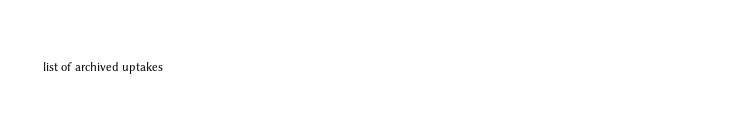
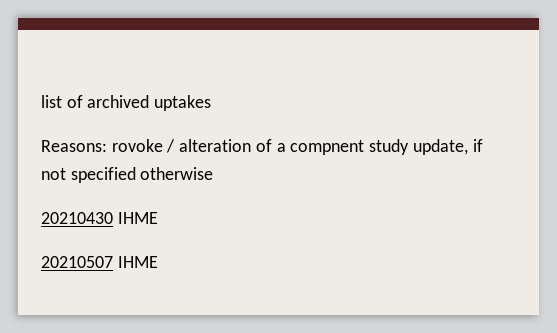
(164, 68) none -> [41,139,483,155] [41,167,214,183] [41,212,158,224] [41,256,158,268] // Reasons: rovoke / alteration of a compnent study update, if not specified otherwise // 20210430 IHME // 20210507 IHME

